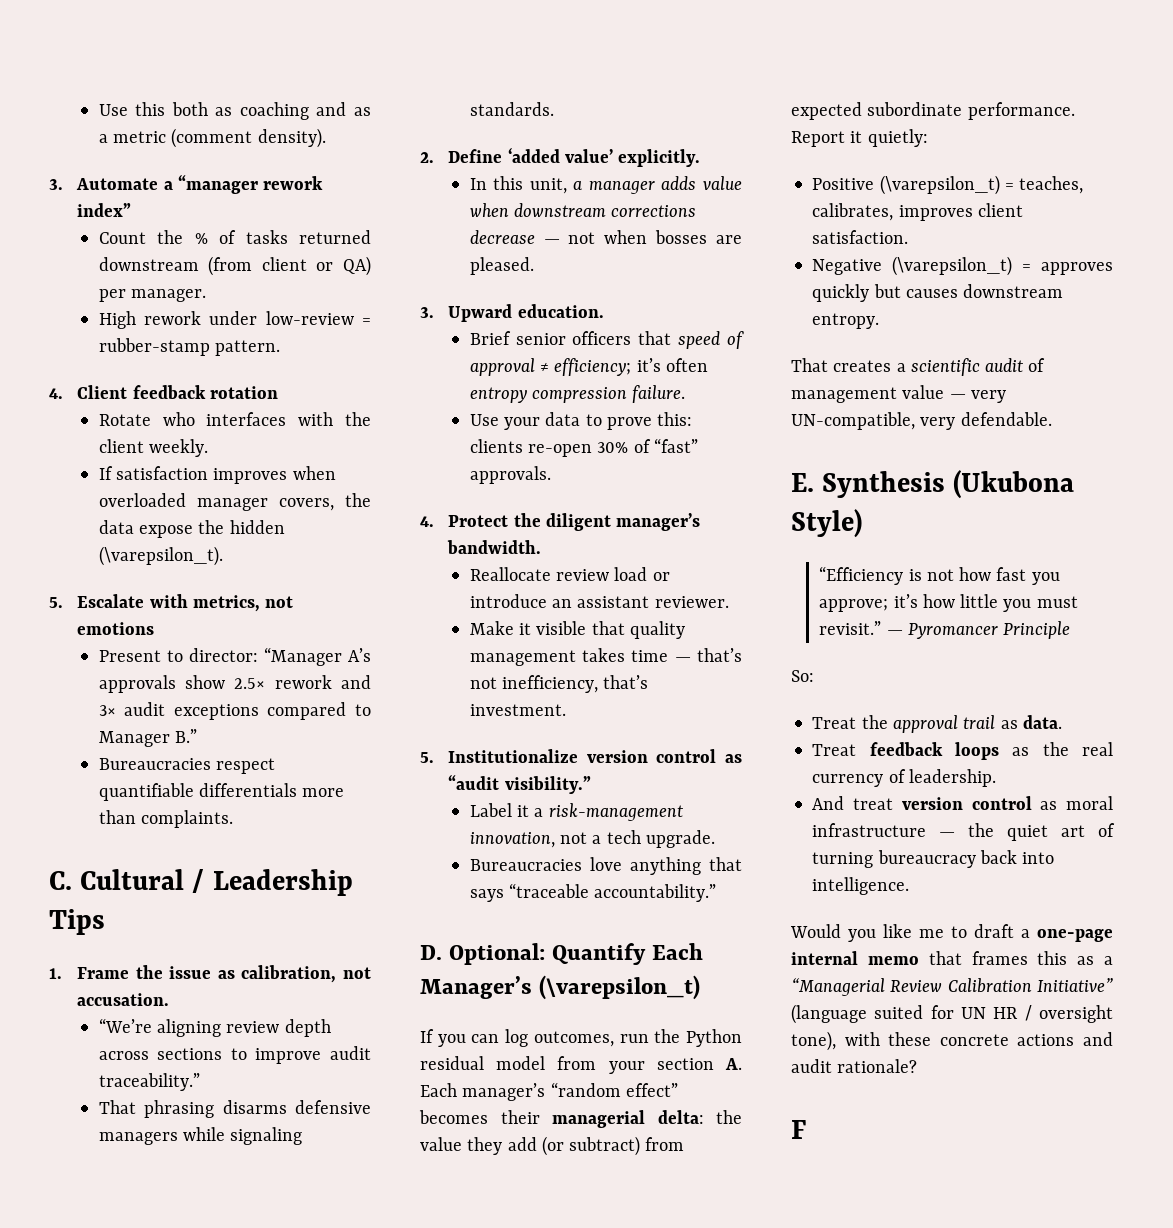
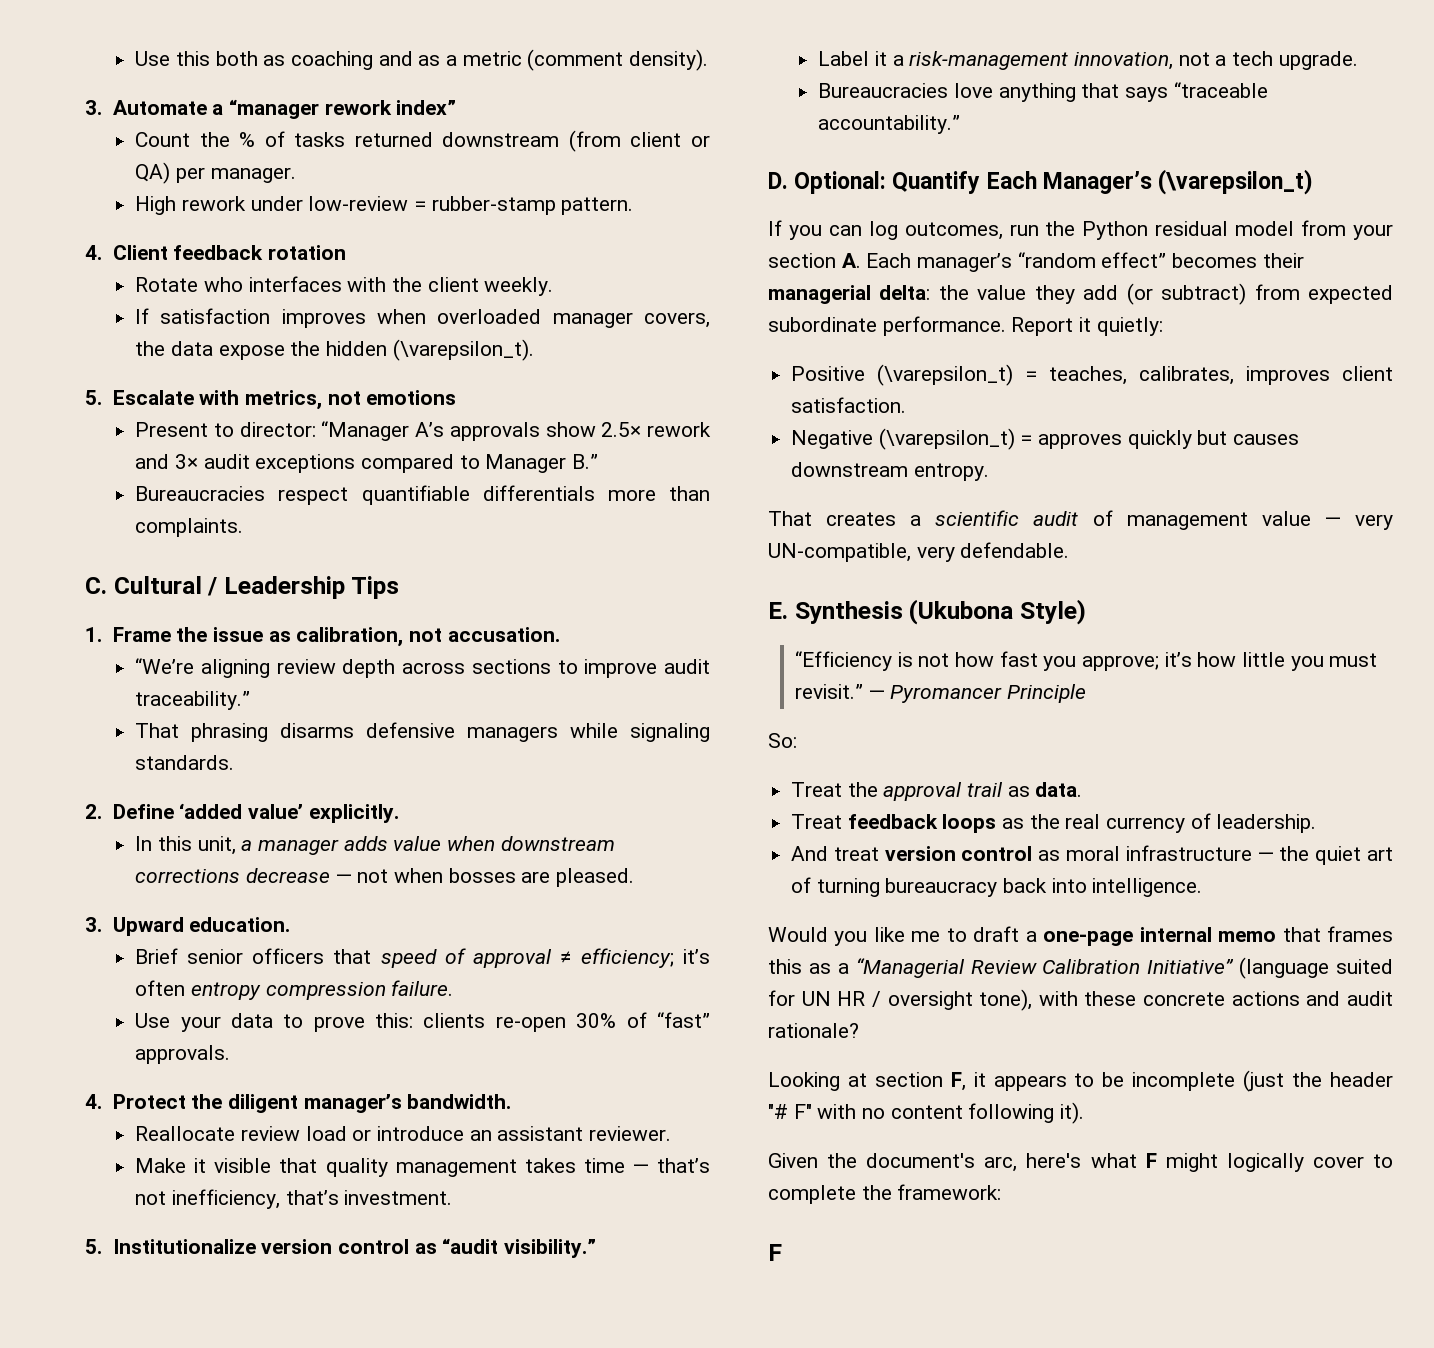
(918, 1066) none -> [768,1070,1393,1092] [768,1102,1085,1124] [768,1153,1393,1172] [768,1184,1002,1204] // Looking at section F, it appears to be incomplete (just the header "# F" with no content following it). // Given the document's arc, here's what F might logically cover to complete the framework:

